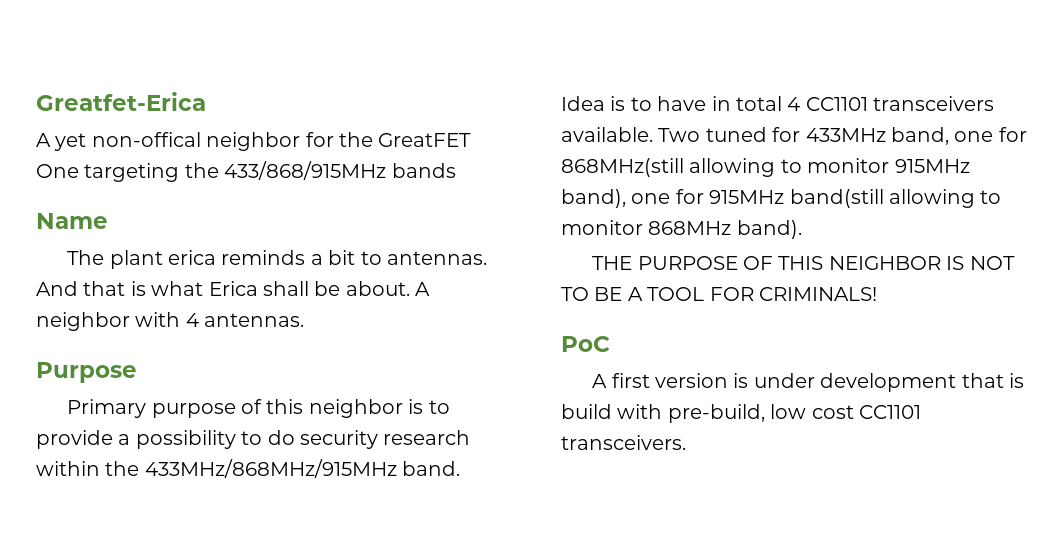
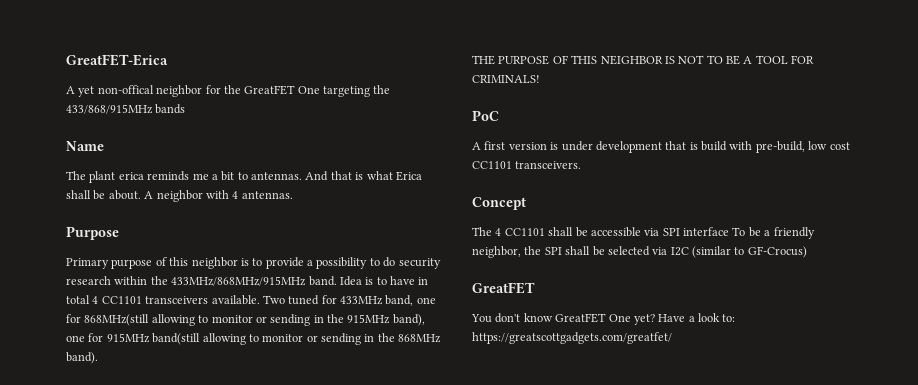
[36,92,206,111] Greatfet-Erica -> [66,54,168,66] GreatFET-Erica
(306, 257) none -> [192,173,209,180] me
(890, 165) none -> [255,314,344,326] or sending in the
(643, 227) none -> [306,333,395,345] or sending in the
(686, 442) none -> [472,197,526,210] [472,227,815,239] [472,246,807,258] [472,282,535,294] [471,313,736,325] [472,332,672,344] // Concept // The 4 CC1101 shall be accessible via SPI interface To be a friendly neighbor, the SPI shall be selected via I2C (similar to GF-Crocus) // GreatFET // You don't know GreatFET One yet? Have a look to: https://greatscottgadgets.com/greatfet/

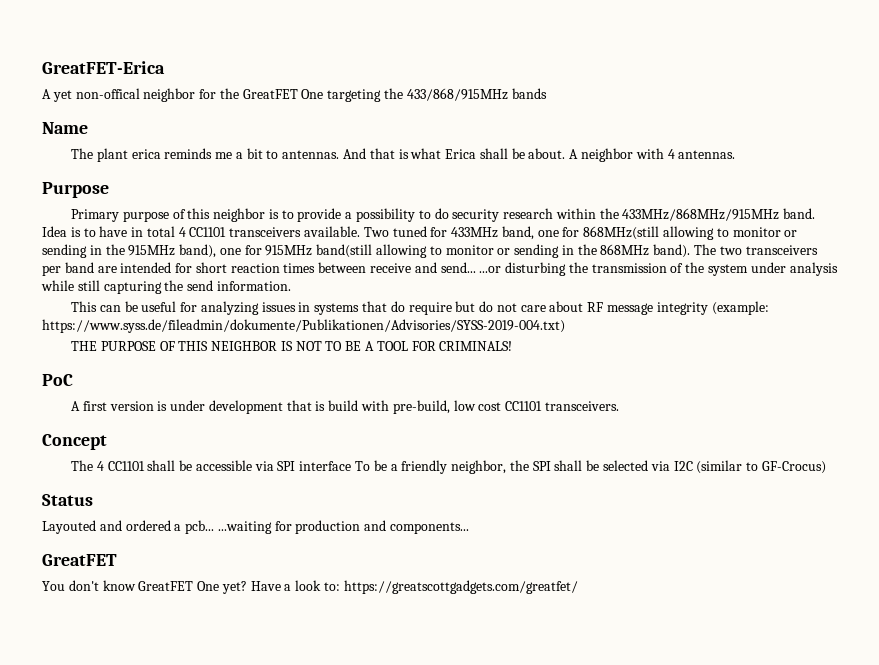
(98, 358) none -> [694,244,818,255] [42,262,838,276] [41,280,291,294] [70,301,769,315] [42,319,565,333] The two transceivers per band are intended for short reaction times between receive and send... ...or disturbing the transmission of the system under analysis while still capturing the send information. // This can be useful for analyzing issues in systems that do require but do not care about RF message integrity (example: https://www.syss.de/fileadmin/dokumente/Publikationen/Advisories/SYSS-2019-004.txt)
(807, 252) none -> [42,494,93,506] [42,520,470,534] // Status // Layouted and ordered a pcb... ...waiting for production and components...

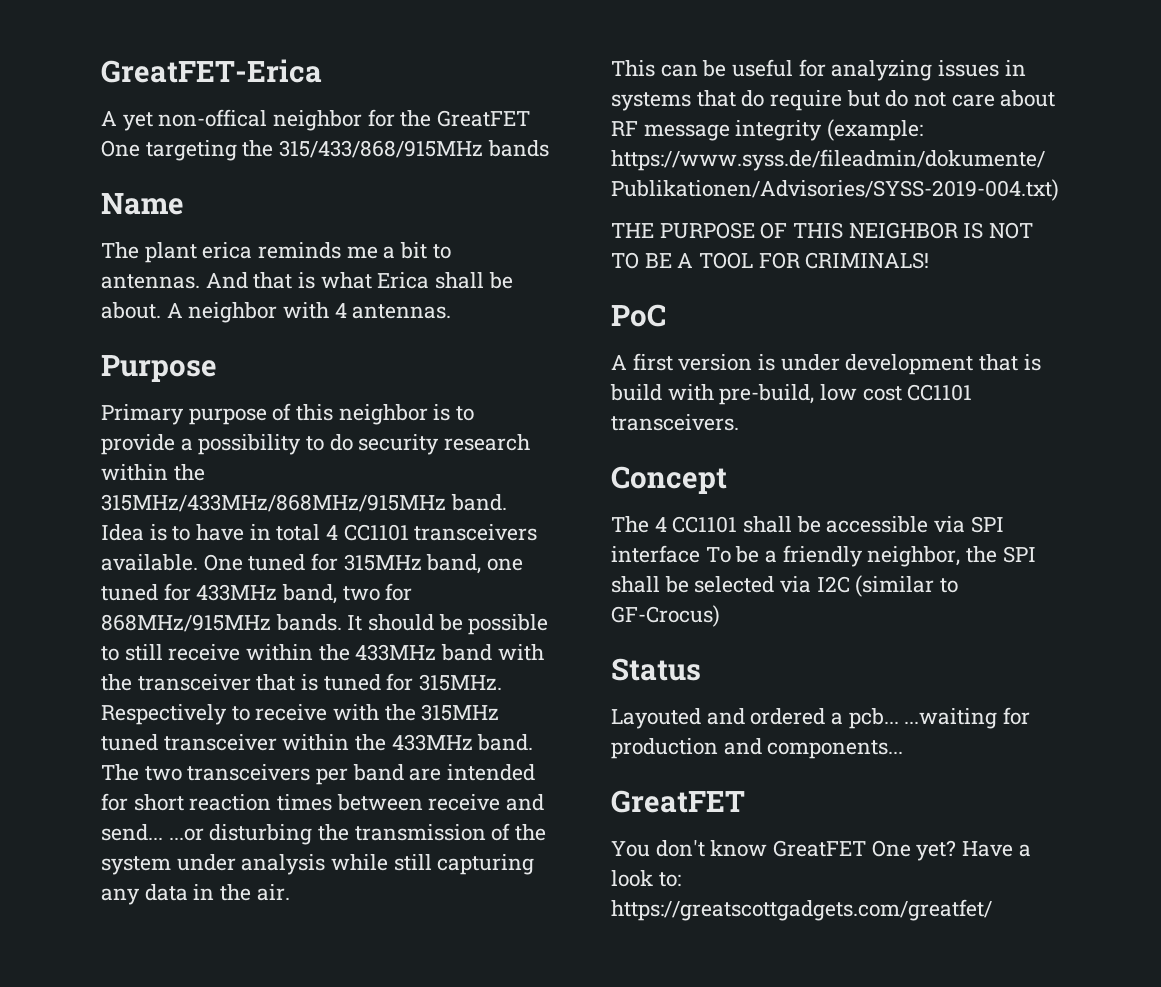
[406,88,508,101] 433/868/915MHz -> [279,140,484,158] 315/433/868/915MHz
[622,208,780,221] 433MHz/868MHz/915MHz -> [101,494,446,512] 315MHz/433MHz/868MHz/915MHz
[363,226,798,240] [42,244,691,258] Two tuned for 433MHz band, one for 868MHz(still allowing to monitor or sending in the 915MHz band), one for 915MHz band(still allowing to monitor or sending in the 868MHz band). -> [203,553,524,574] [101,583,413,604] [101,614,549,635] [101,644,544,661] [101,673,503,691] [101,704,500,725] [101,734,534,751] One tuned for 315MHz band, one tuned for 433MHz band, two for 868MHz/915MHz bands. It should be possible to still receive within the 433MHz band with the transceiver that is tuned for 315MHz. Respectively to receive with the 315MHz tuned transceiver within the 433MHz band.
[164,280,291,291] the send information. -> [101,884,290,905] any data in the air.

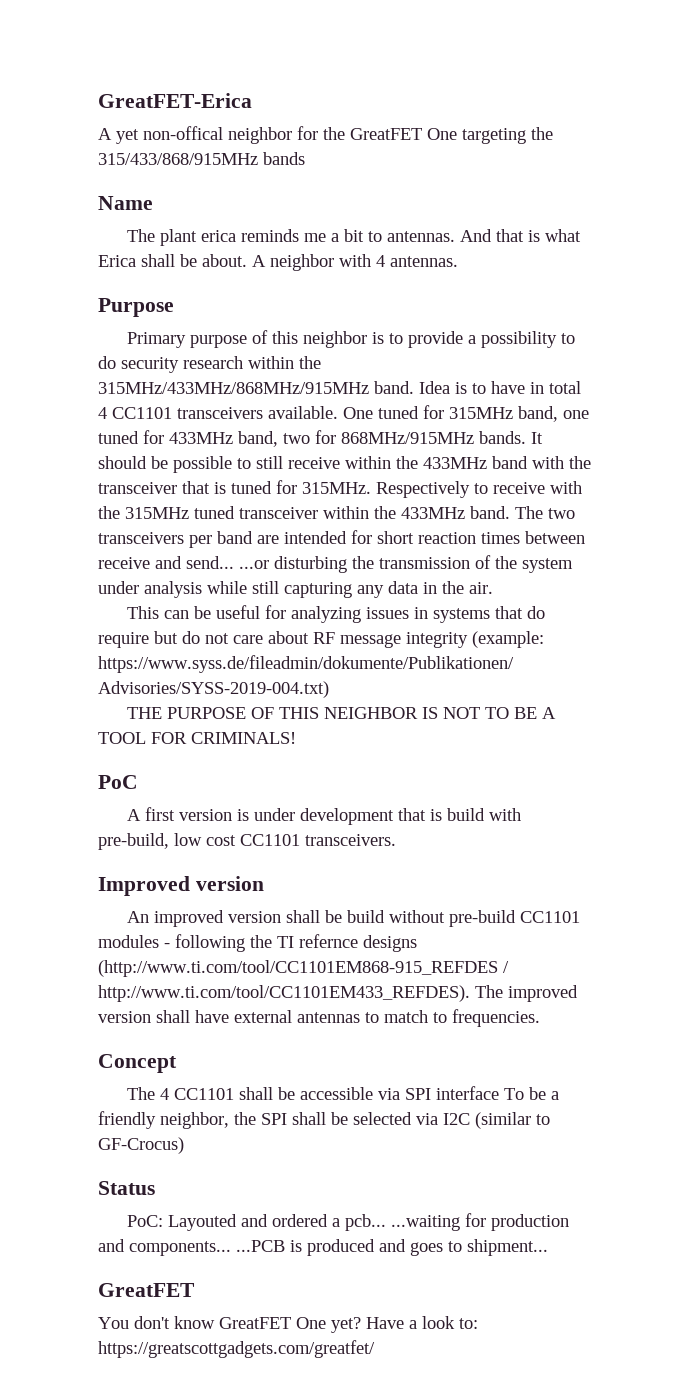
(739, 422) none -> [98,876,264,896] [127,910,581,927] [98,934,417,952] [98,960,509,977] [98,985,578,1002] [98,1009,540,1027] // Improved version // An improved version shall be build without pre-build CC1101 modules - following the TI refernce designs (http://www.ti.com/tool/CC1101EM868-915_REFDES / http://www.ti.com/tool/CC1101EM433_REFDES). The improved version shall have external antennas to match to frequencies.
(701, 669) none -> [127,1215,164,1227] PoC:
(904, 749) none -> [236,1239,548,1256] ...PCB is produced and goes to shipment...

